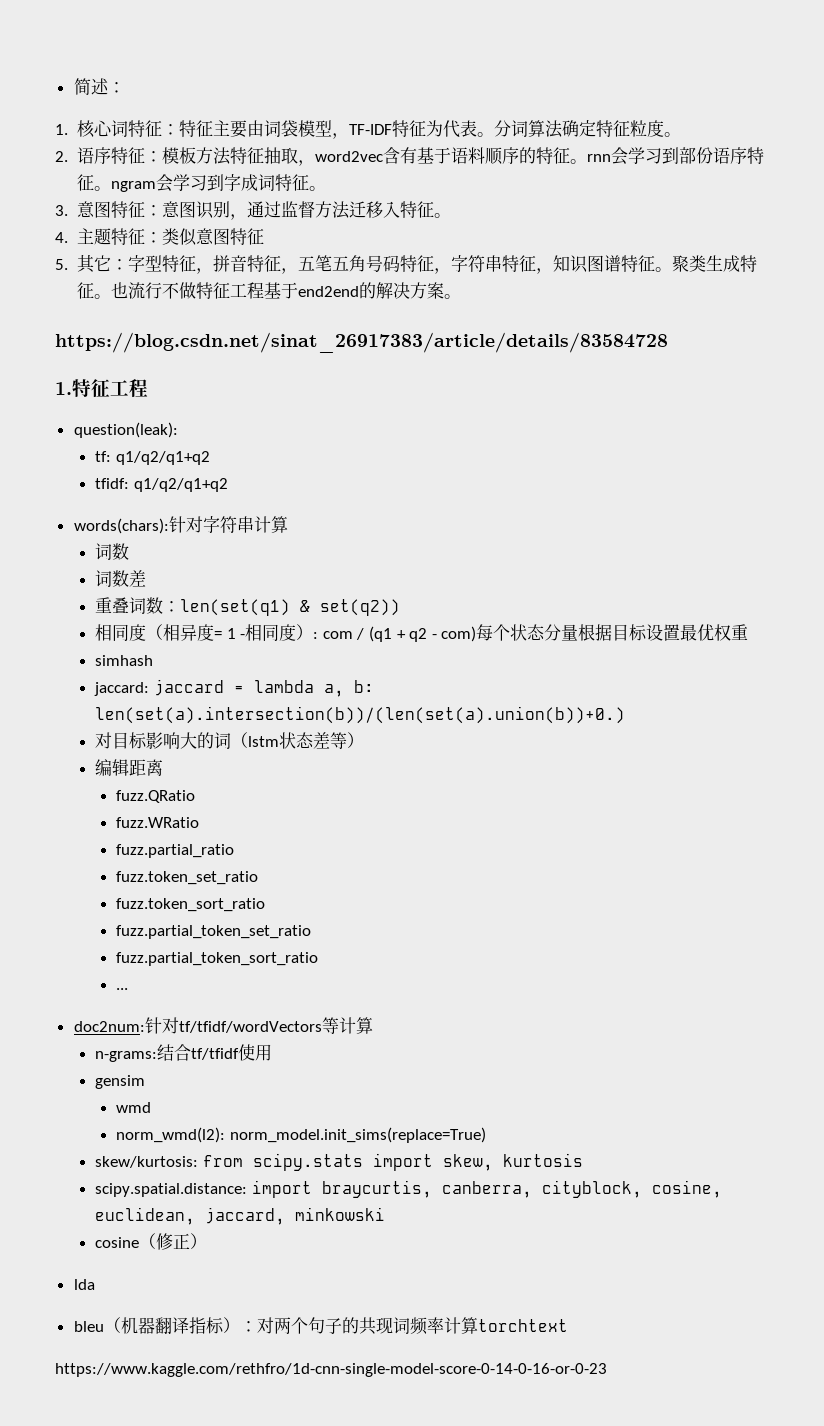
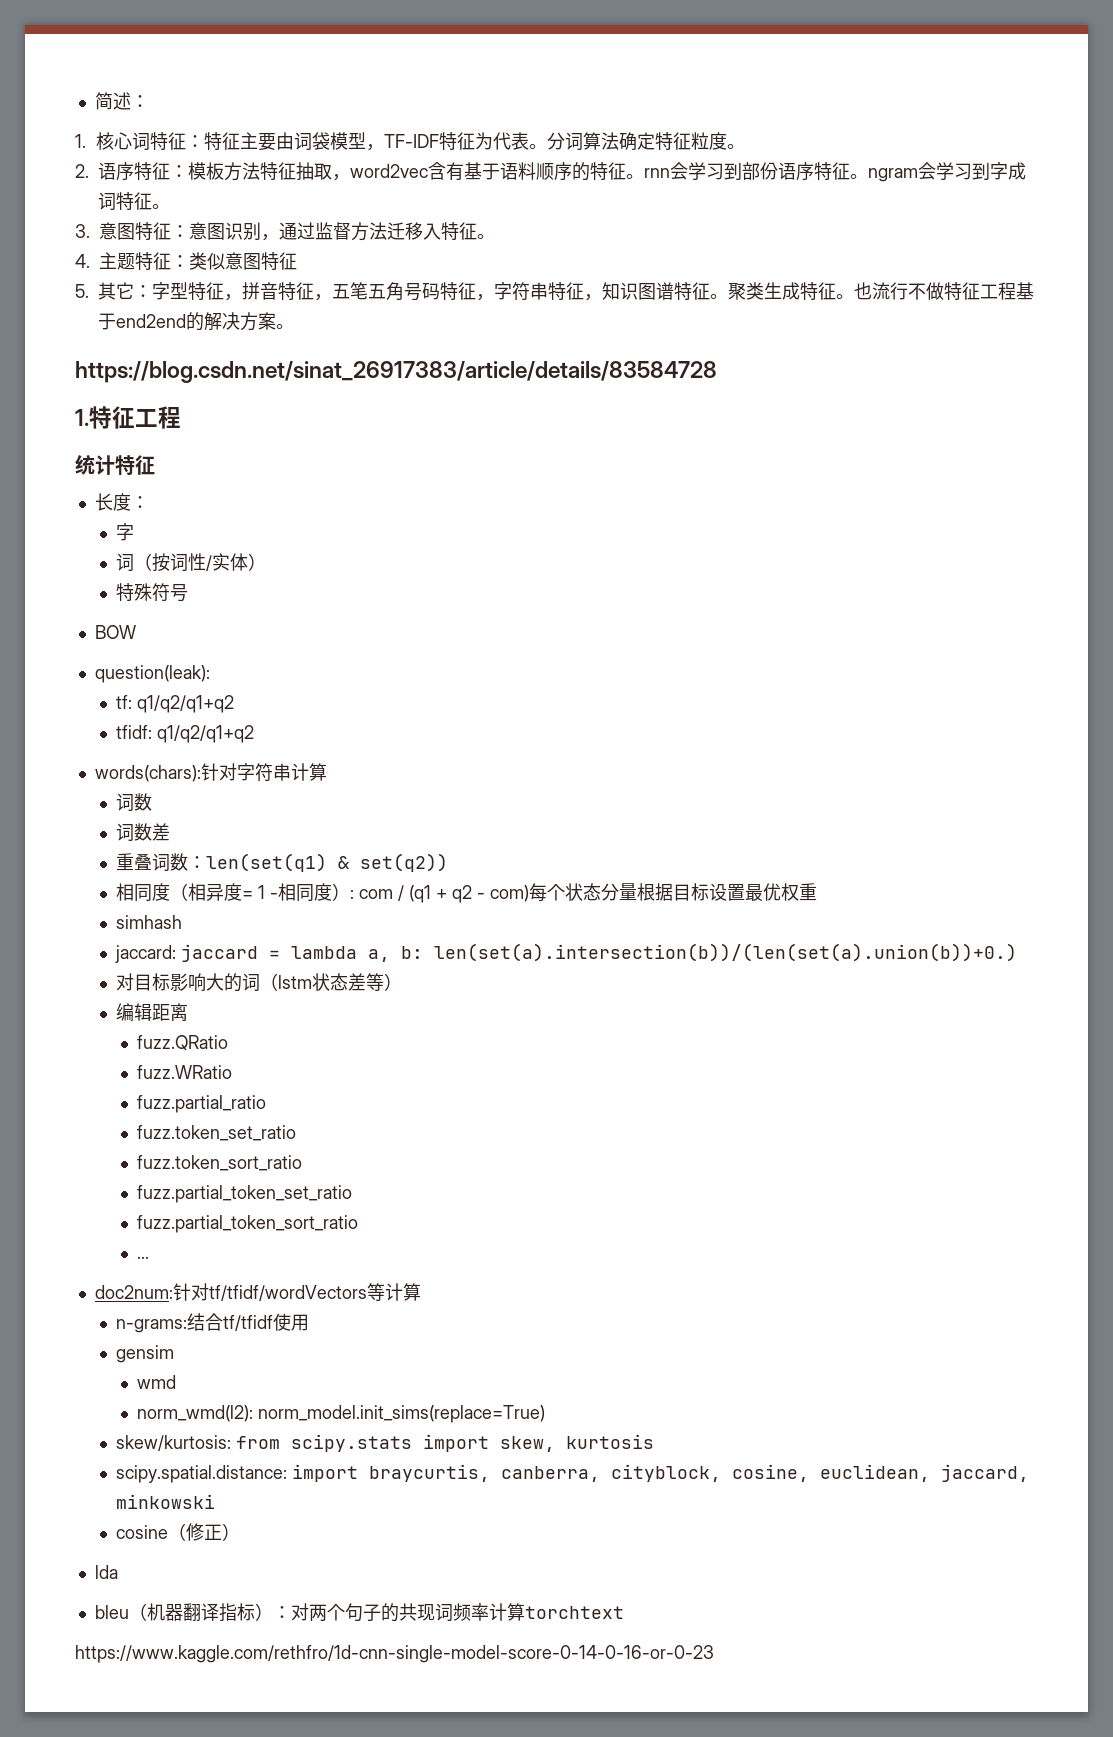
(148, 388) none -> [75,454,155,476] [94,493,149,511] [115,523,134,541] [115,553,266,572] [115,583,188,602] [94,625,136,639] // 统计特征 // 长度： // 字 // 词（按词性/实体） // 特殊符号 // BOW

